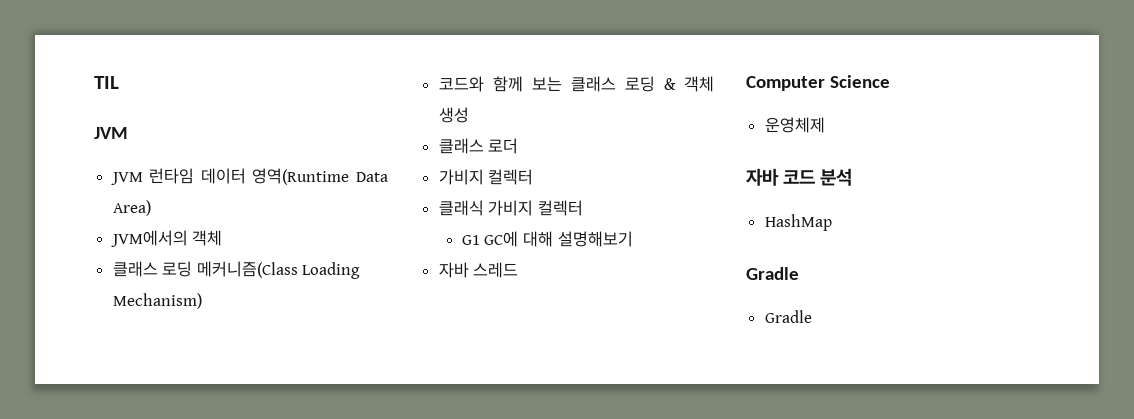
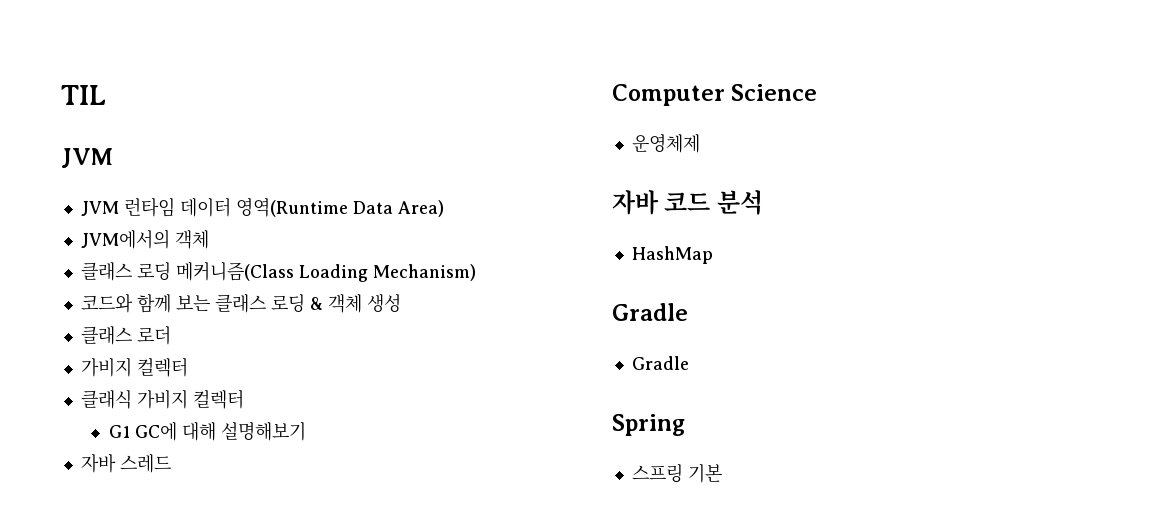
(812, 316) none -> [612,414,685,436] [631,464,722,483] // Spring // 스프링 기본

